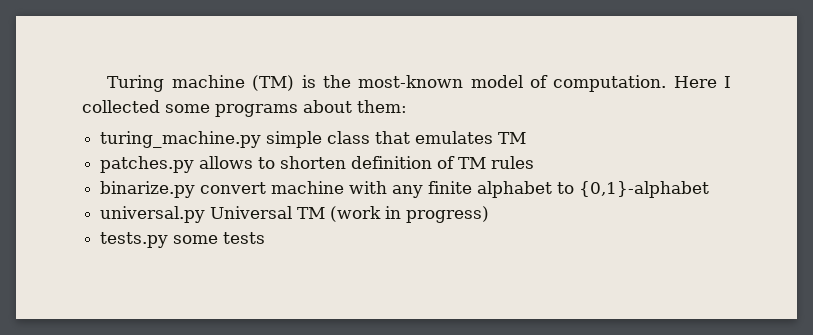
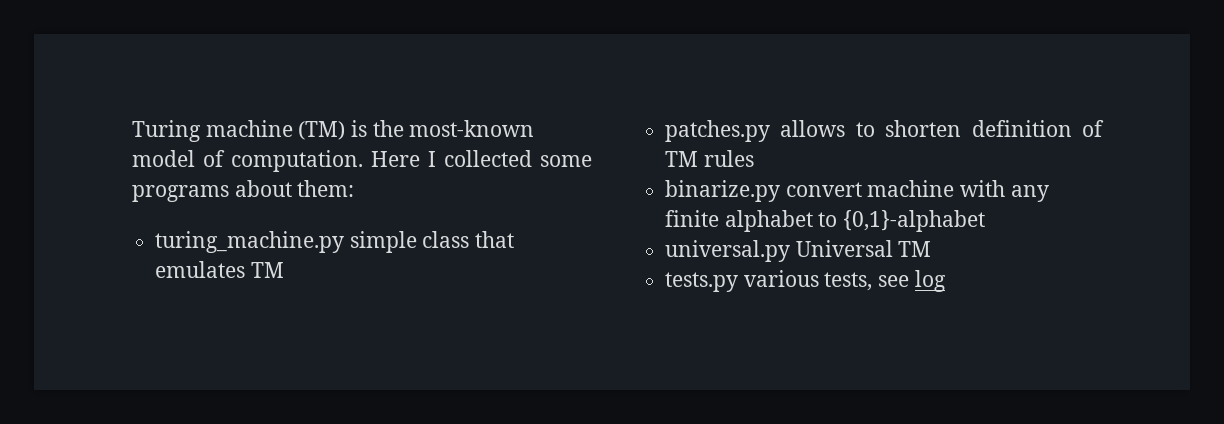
[330,206,490,223] [100,232,266,248] (work in progress) // tests.py some tests -> [665,270,946,292] // tests.py various tests, see log

